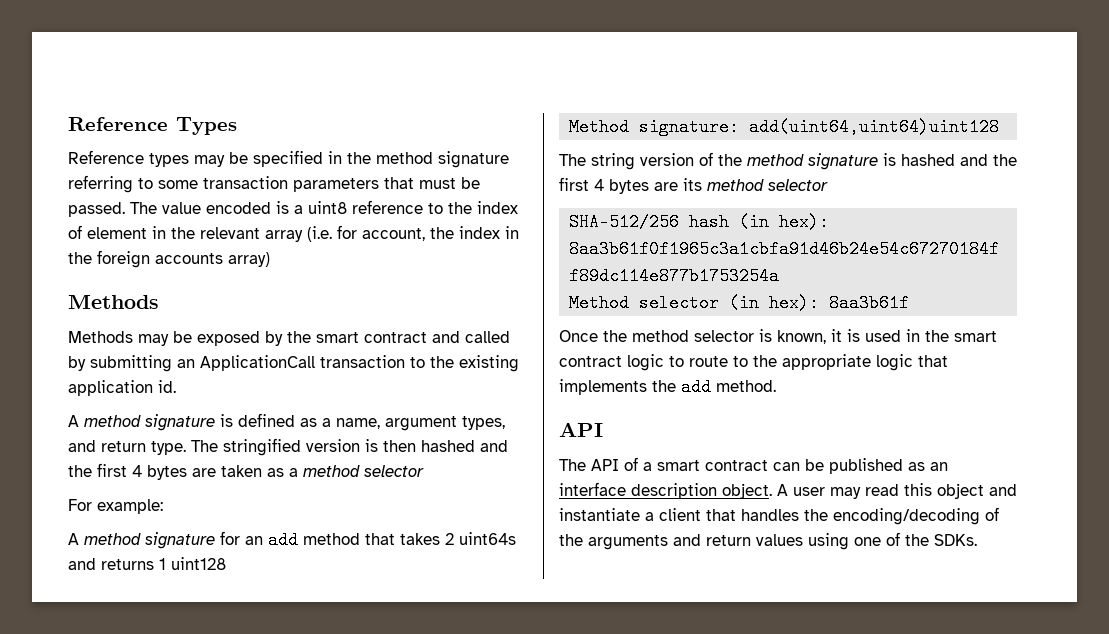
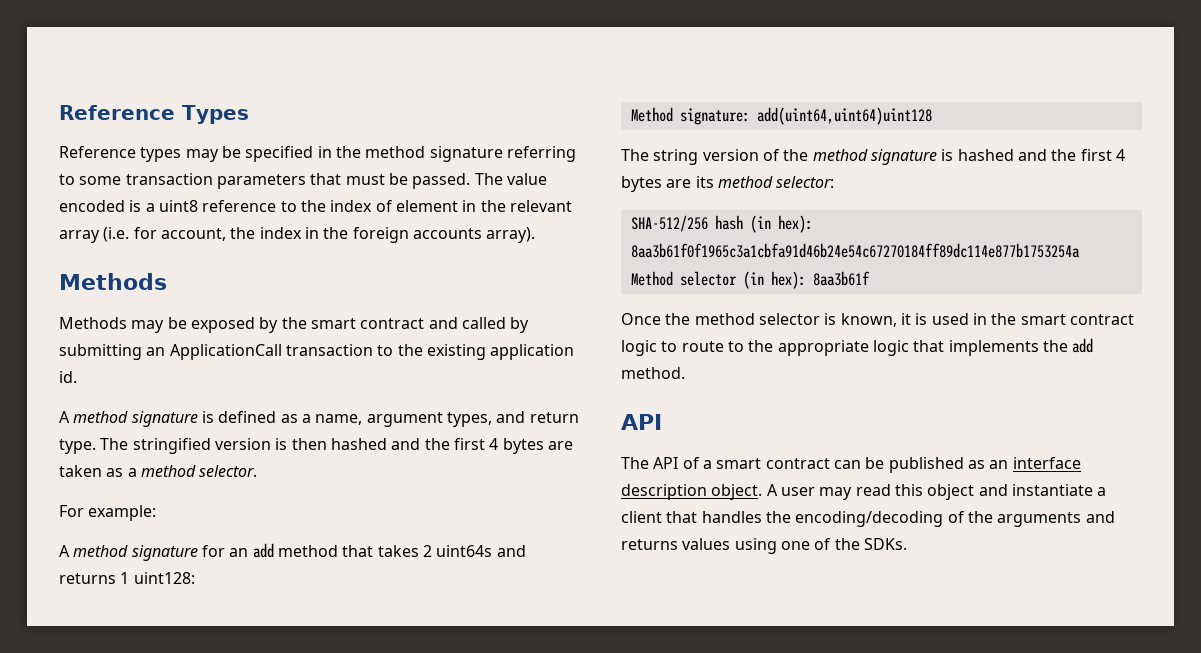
[228,252,270,267] array) -> [486,227,536,243] array).
[364,465,424,477] selector -> [199,465,258,477] selector.
[171,557,226,570] uint128 -> [133,572,195,584] uint128:
[768,179,828,191] selector -> [776,176,835,188] selector:
[706,535,751,546] return -> [621,539,678,550] returns

